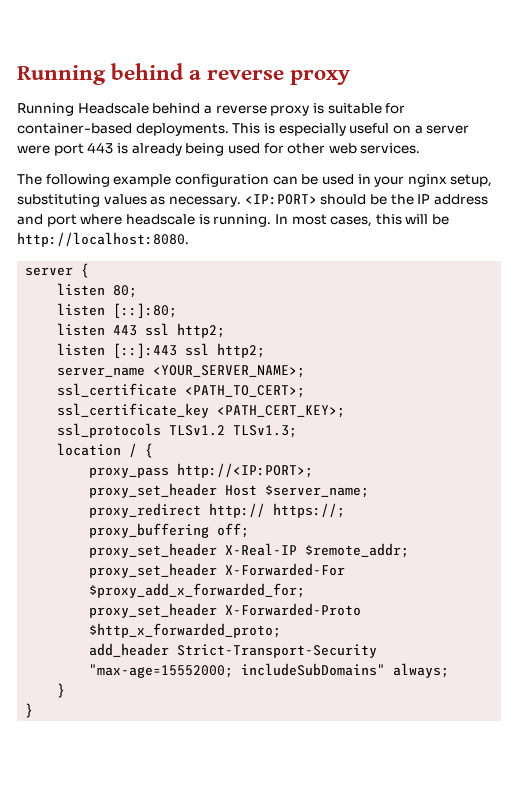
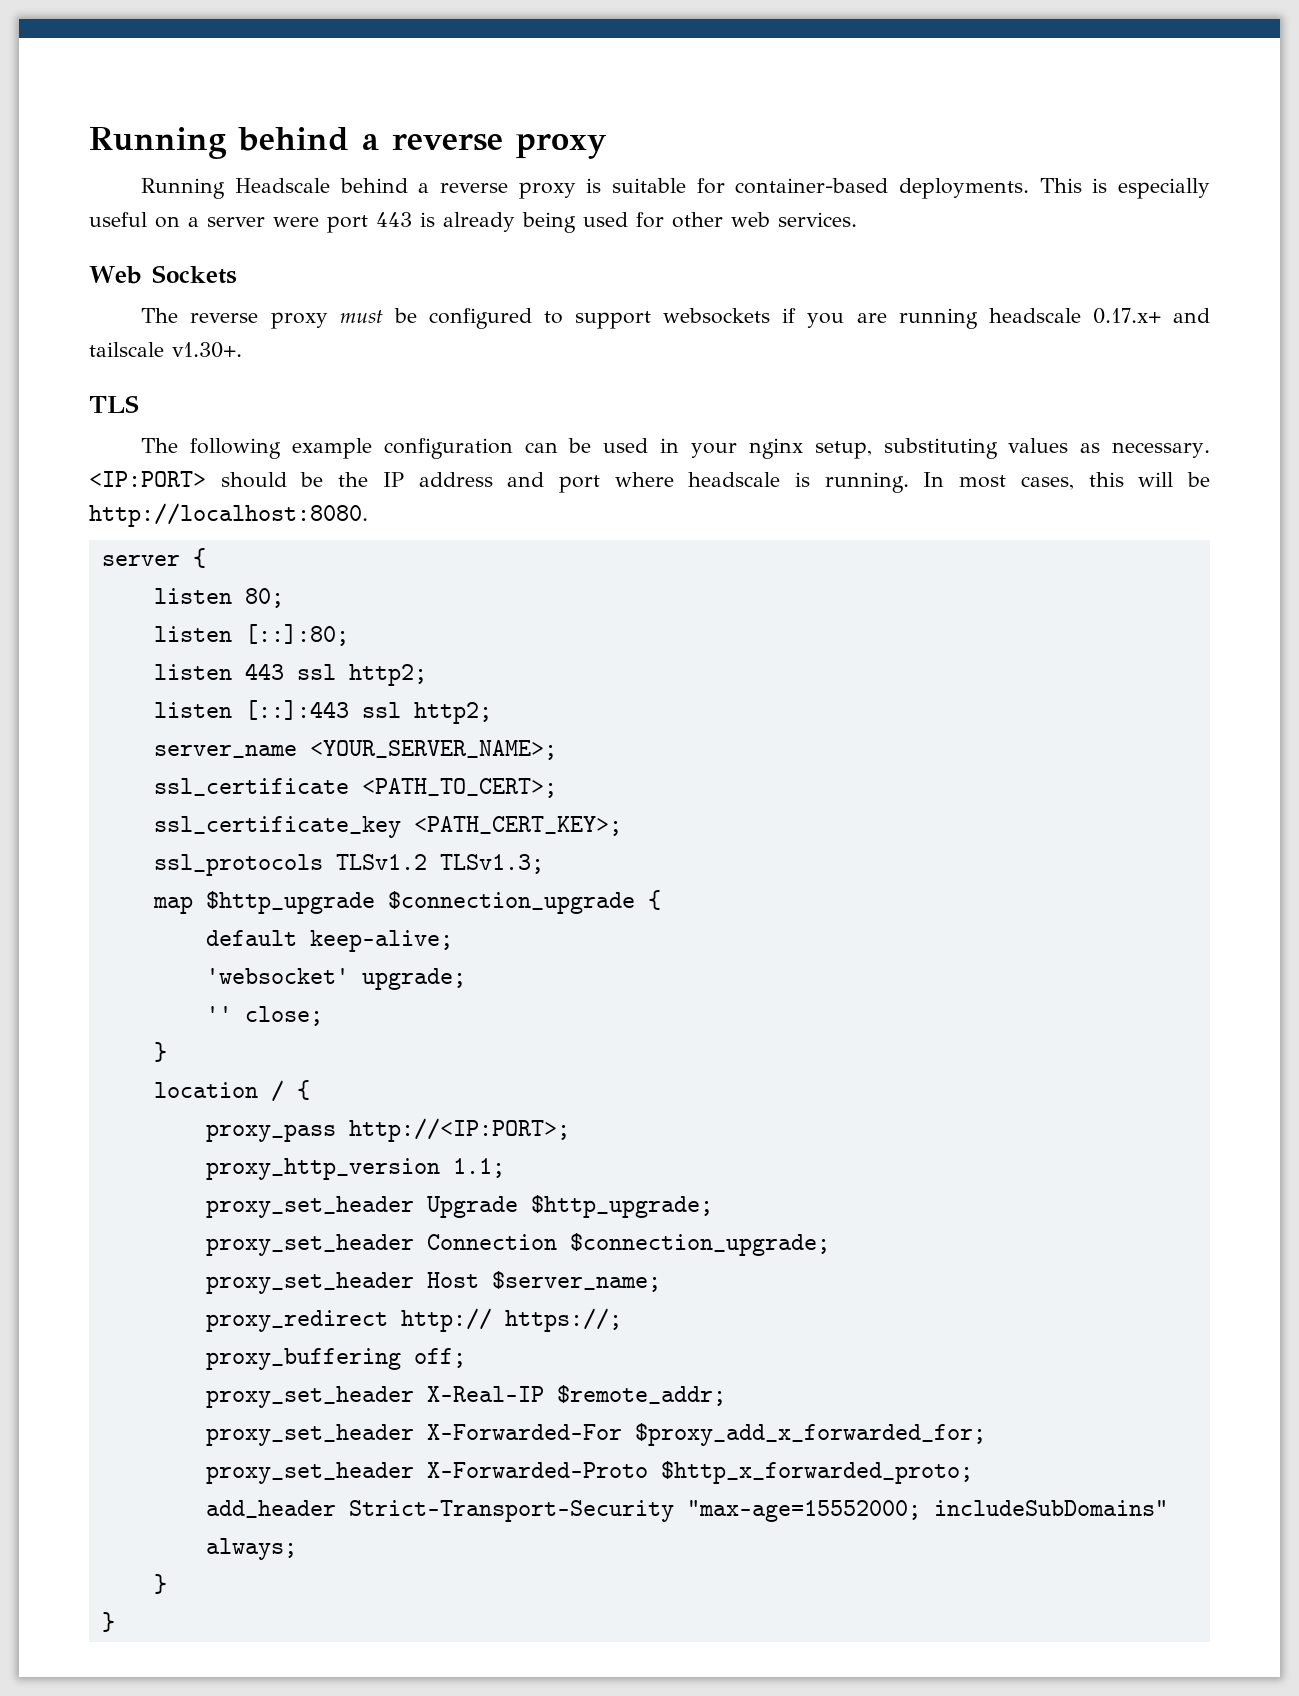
(421, 148) none -> [89,265,237,284] [141,308,1210,329] [89,342,242,358] [89,395,139,413] // Web Sockets // The reverse proxy must be configured to support websockets if you are running headscale 0.17.x+ and tailscale v1.30+. // TLS
(298, 431) none -> [152,890,661,914] [205,930,453,952] [205,968,466,990] [205,1006,323,1026] [153,1042,167,1062] // map $http_upgrade $connection_upgrade { // default keep-alive; // 'websocket' upgrade; // '' close; // }
(314, 470) none -> [205,1158,505,1180] [205,1195,713,1218] [205,1233,830,1256] // proxy_http_version 1.1; // proxy_set_header Upgrade $http_upgrade; // proxy_set_header Connection $connection_upgrade;

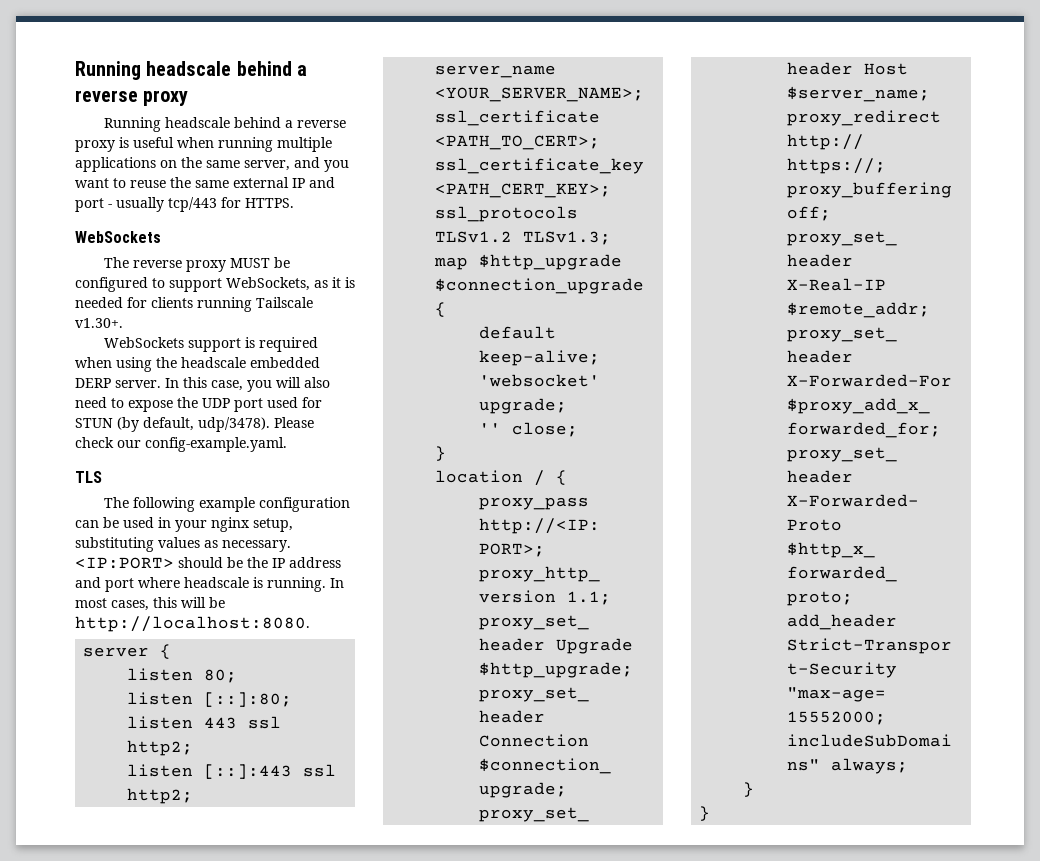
[89,127,227,159] Running -> [75,61,232,80] Running headscale
[234,178,330,193] Headscale -> [164,117,230,128] headscale
[611,178,1210,199] [89,212,857,233] [89,265,237,284] suitable for container-based deployments. This is especially useful on a server were port 443 is already being used for other web services. // Web Sockets -> [133,137,332,152] [75,157,349,172] [75,177,335,188] [75,197,294,212] [75,231,161,243] useful when running multiple applications on the same server, and you want to reuse the same external IP and port - usually tcp/443 for HTTPS. // WebSockets
[339,310,383,323] must -> [229,258,270,268] MUST
[663,308,1210,329] [89,342,242,358] websockets if you are running headscale 0.17.x+ and tailscale v1.30+. -> [226,277,355,291] [75,297,313,312] [75,318,123,328] [103,337,318,352] [75,357,320,372] [75,377,330,392] [75,397,322,412] [75,417,314,432] [75,437,287,452] WebSockets, as it is needed for clients running Tailscale v1.30+. // WebSockets support is required when using the headscale embedded DERP server. In this case, you will also need to expose the UDP port used for STUN (by default, udp/3478). Please check our config-example.yaml.

